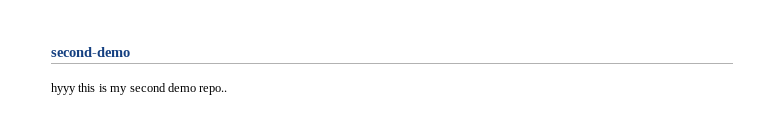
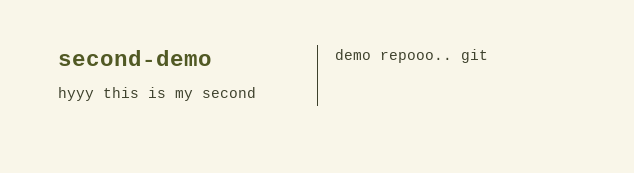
[199,86,228,95] repo.. -> [380,49,488,63] repooo.. git

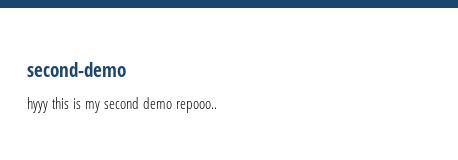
[461,49,488,63] git -> (218, 107) none

